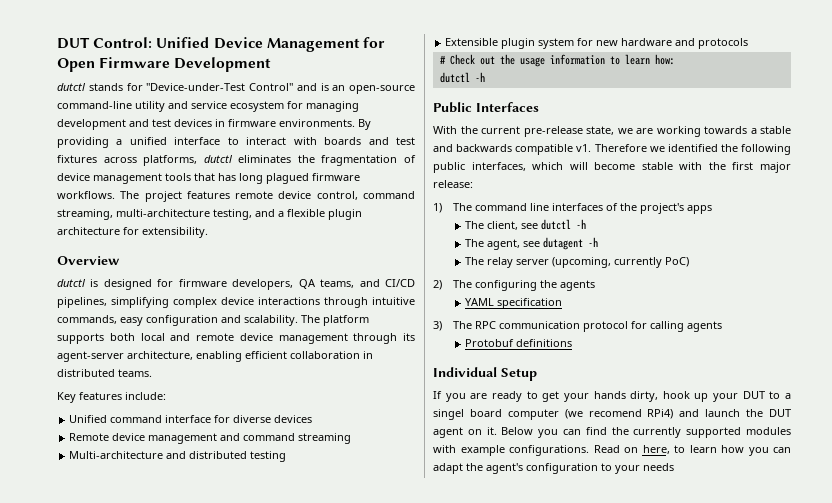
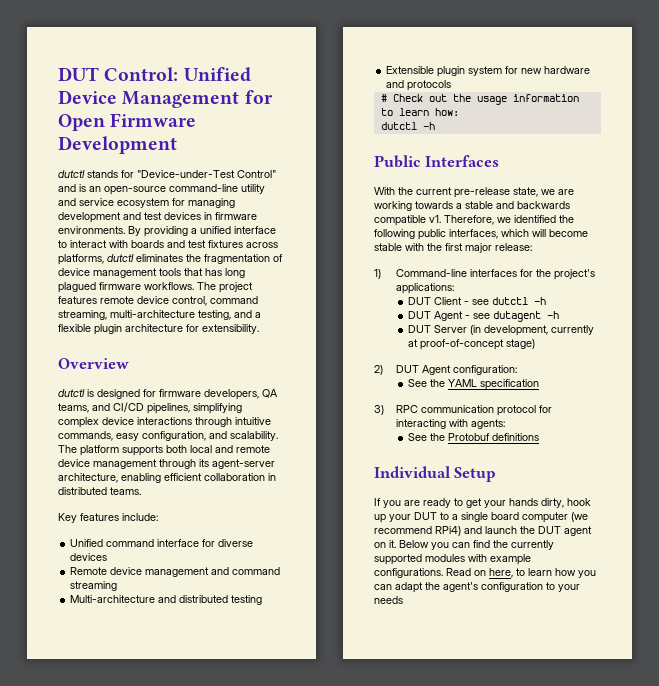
[146,315,218,326] configuration -> [142,431,206,441] configuration,
[594,144,647,152] Therefore -> [444,215,494,225] Therefore,
[453,203,713,214] [465,221,519,230] The command line interfaces of the project's apps // The client, -> [395,269,595,280] [395,283,454,294] [407,297,469,305] Command-line interfaces for the project's applications: // DUT Client -
[465,239,521,250] The agent, -> [407,311,470,321] DUT Agent -
[465,257,690,268] [433,280,596,291] The relay server (upcoming, currently PoC) // 2) The configuring the agents // -> [407,325,594,336] [407,339,535,350] [374,365,517,375] [407,379,445,387] DUT Server (in development, currently at proof-of-concept stage) // 2) DUT Agent configuration: // See the
[453,321,473,329] The -> (384, 410) none
[650,321,723,332] calling agents // -> [395,419,505,429] [407,433,445,441] interacting with agents: // See the
[433,409,464,420] singel -> [461,512,488,522] single
[588,409,642,417] recomend -> [374,526,432,534] recommend

